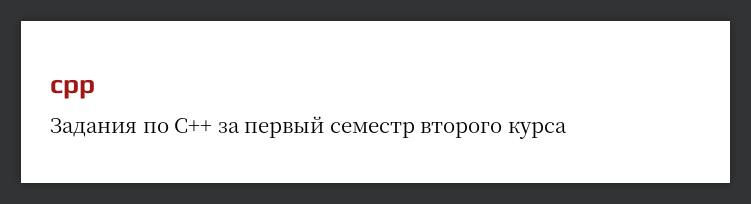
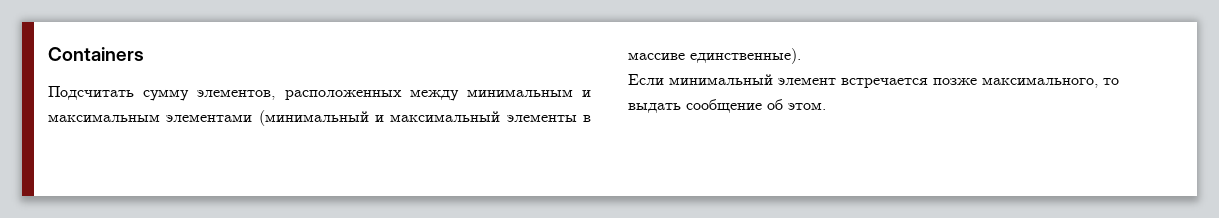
[50,79,95,99] [50,116,567,139] cpp // Задания по C++ за первый семестр второго курса -> [48,47,144,61] [48,86,591,101] [48,110,591,126] [628,48,801,64] [628,74,1119,88] [628,99,826,113] Containers // Подсчитать сумму элементов, расположенных между минимальным и максимальным элементами (минимальный и максимальный элементы в массиве единственные). // Если минимальный элемент встречается позже максимального, то выдать сообщение об этом.

